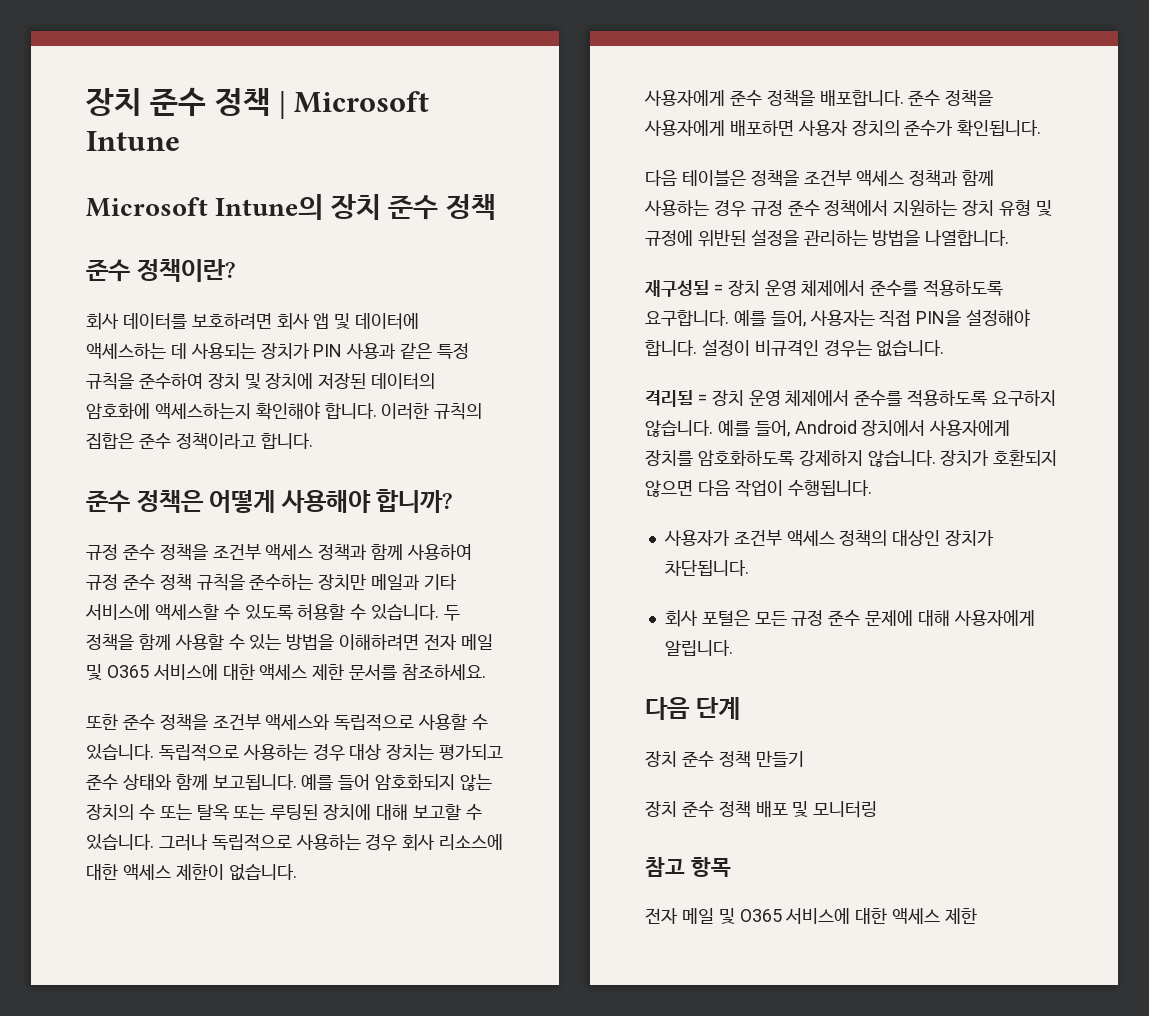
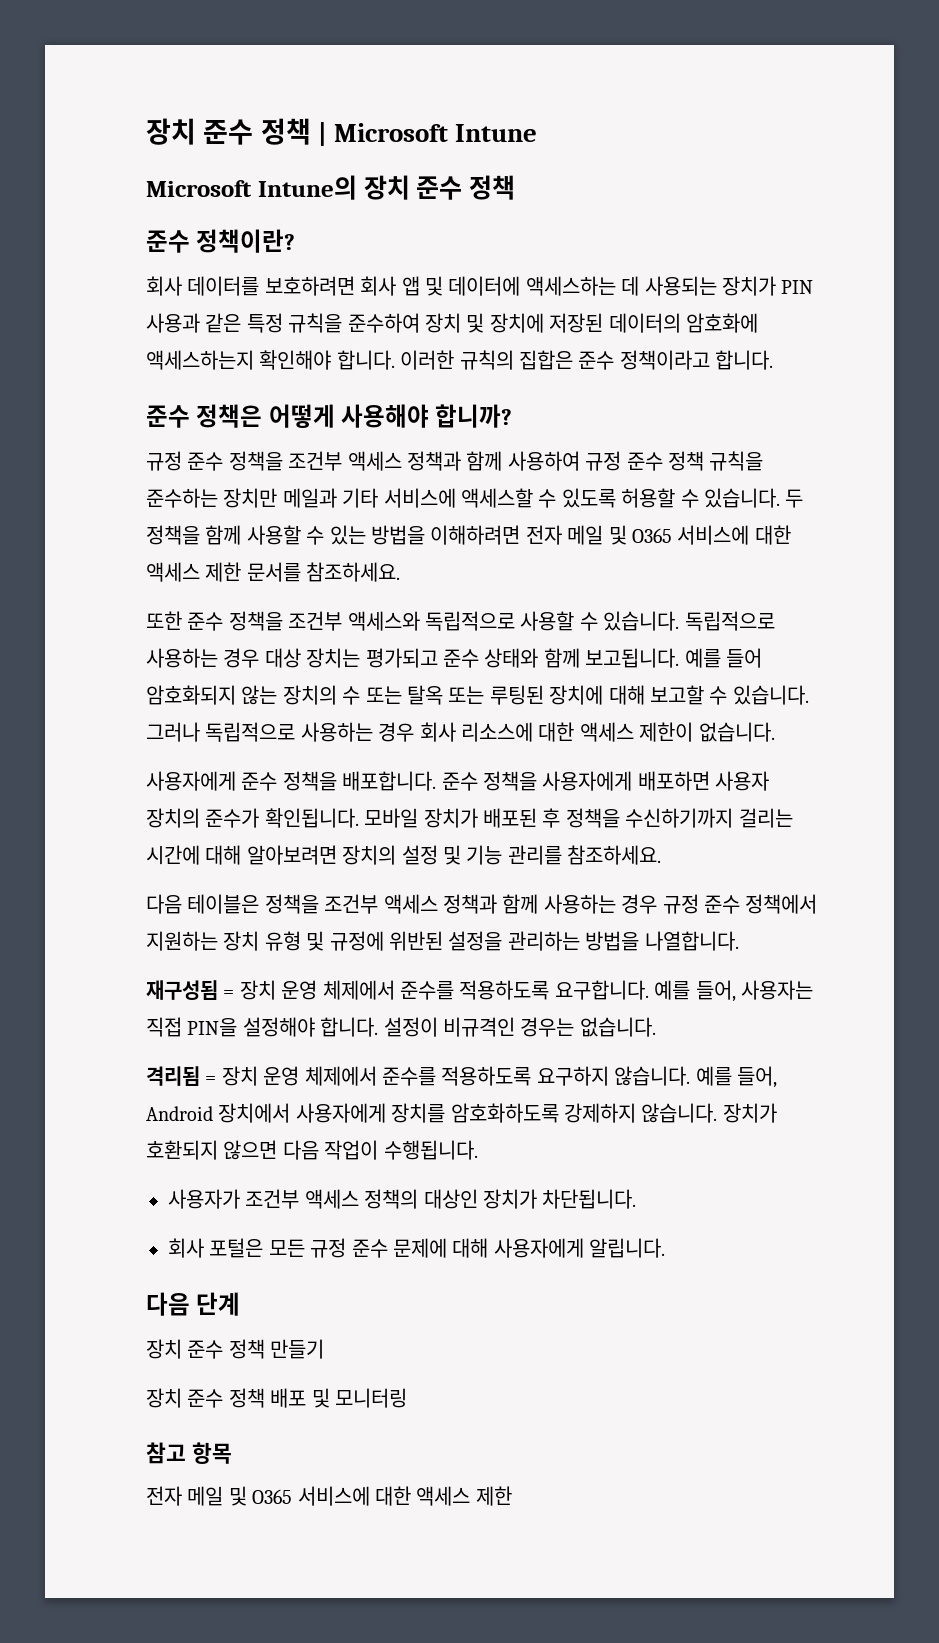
(1042, 128) none -> [364,808,793,828] [146,845,662,865] 모바일 장치가 배포된 후 정책을 수신하기까지 걸리는 시간에 대해 알아보려면 장치의 설정 및 기능 관리를 참조하세요.

